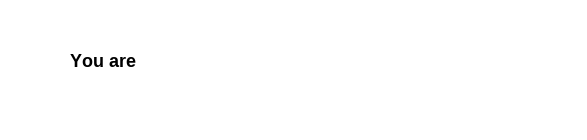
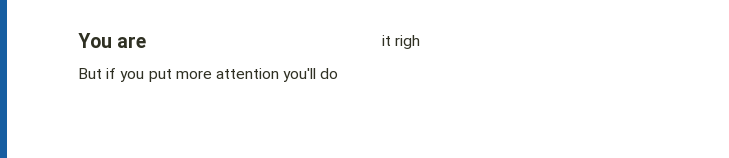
(136, 61) none -> [78,68,339,82] [382,35,421,49] // But if you put more attention you'll do it righ

